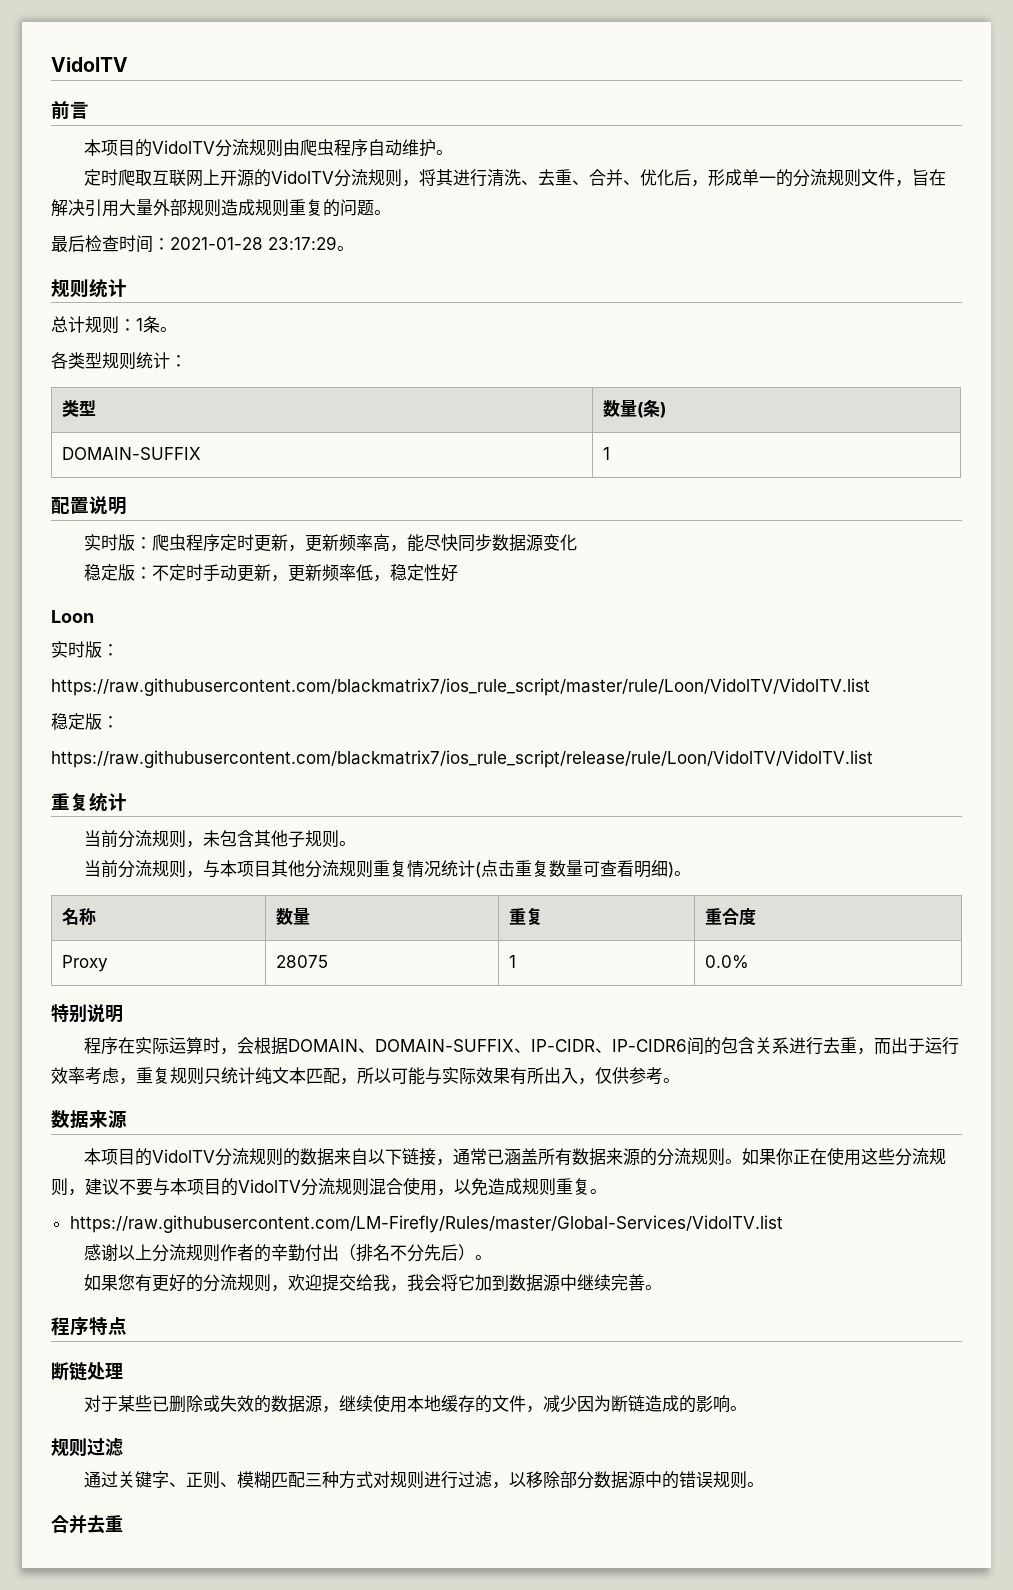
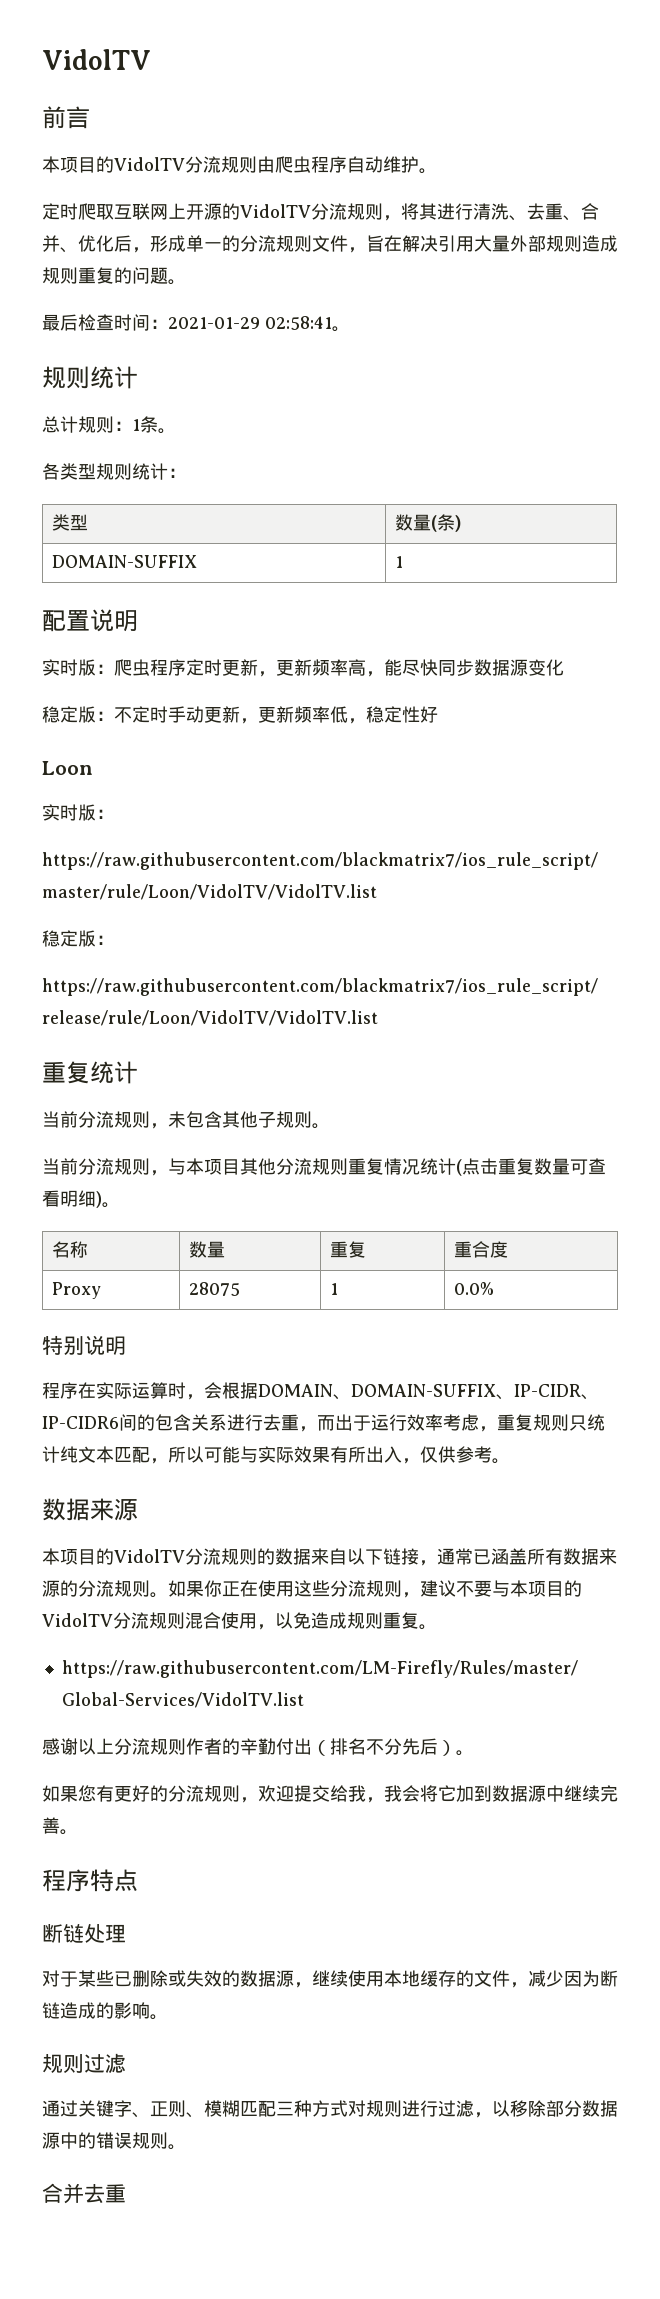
[170,236,337,250] 2021-01-28 23:17:29 -> [168,316,332,330] 2021-01-29 02:58:41

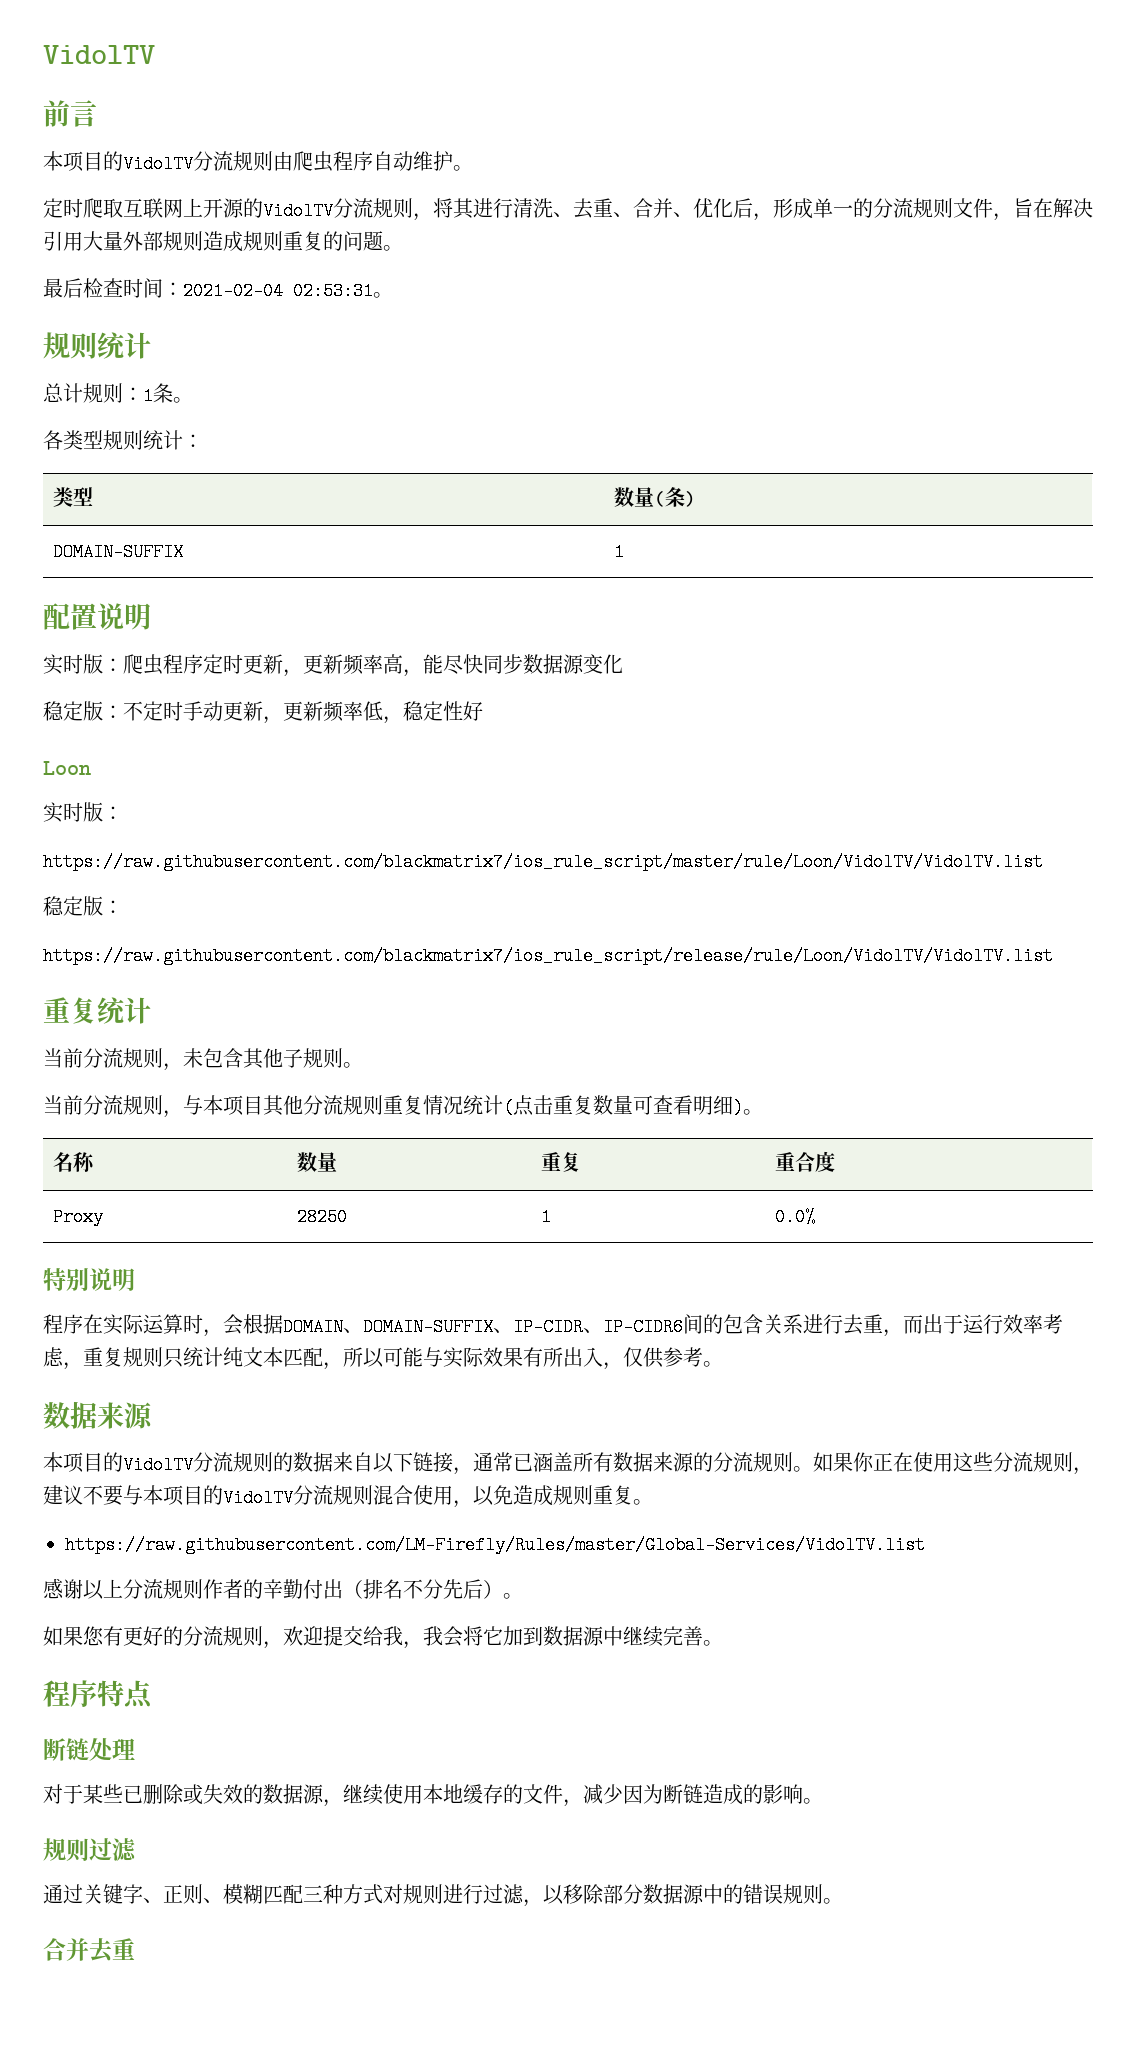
[168,316,332,330] 2021-01-29 02:58:41 -> [183,282,373,300] 2021-02-04 02:53:31
[188,1282,240,1296] 28075 -> [297,1208,348,1226] 28250

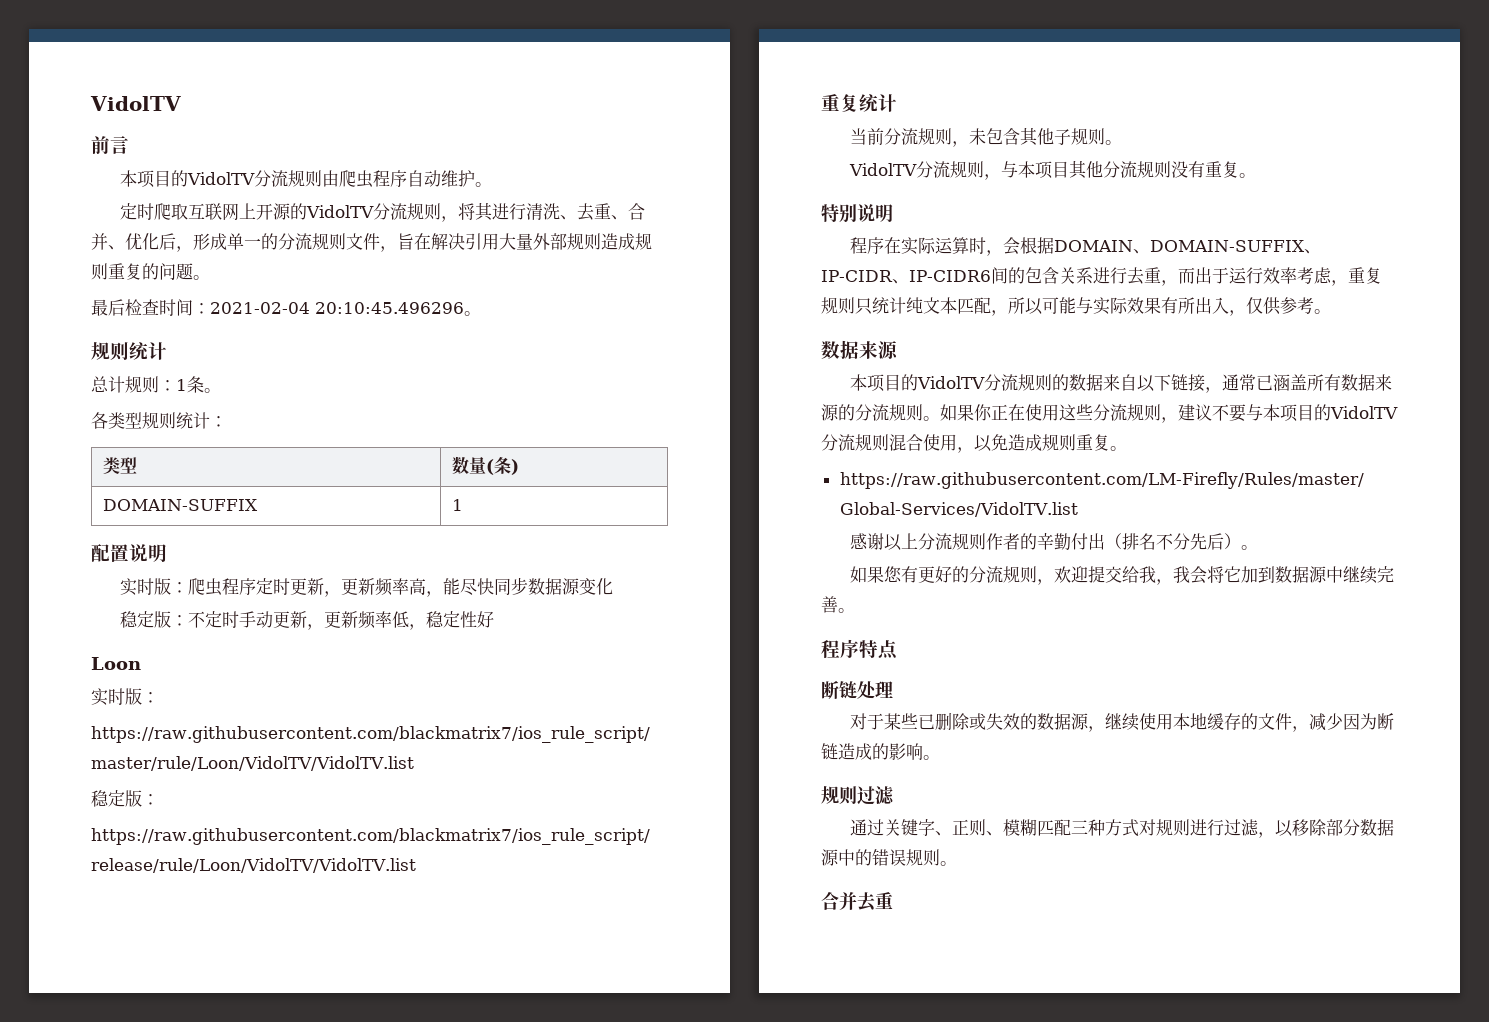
[293,282,373,300] 02:53:31 -> [315,302,464,314] 20:10:45.496296
[43,1095,83,1115] 当前 -> [849,163,918,176] VidolTV
[383,1095,763,1117] [53,1152,96,1172] [297,1152,338,1172] [541,1152,582,1172] [775,1151,836,1172] [53,1208,104,1226] [297,1208,348,1226] [541,1208,552,1226] [775,1208,816,1226] 重复情况统计(点击重复数量可查看明细)。 // 名称 | 数量 | 重复 | 重合度 // Proxy | 28250 | 1 | 0.0% -> [1171,161,1257,178] 没有重复。

